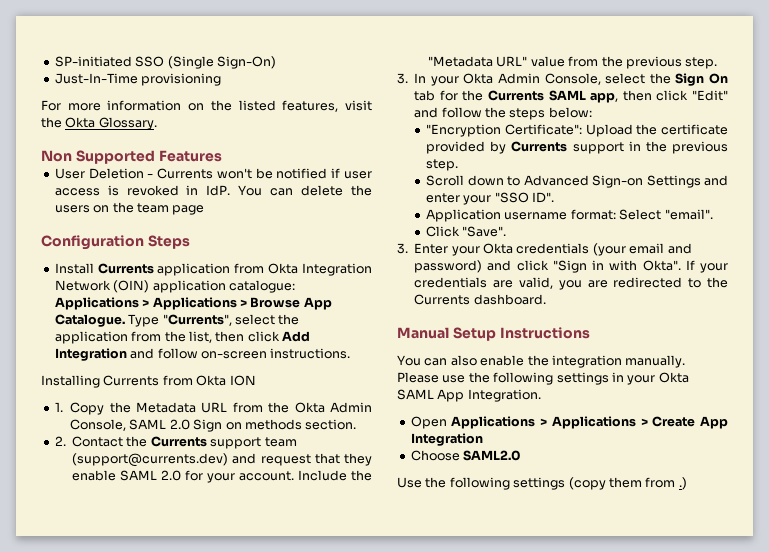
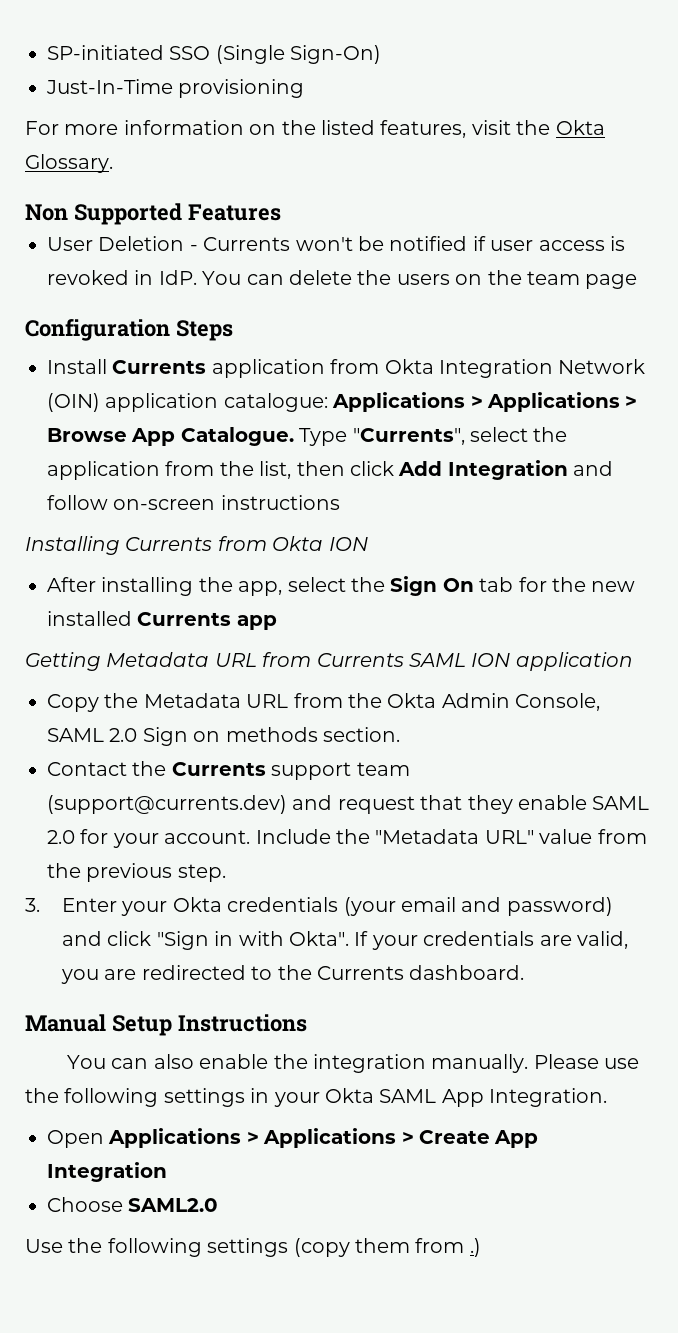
[270,348,351,359] instructions. -> [220,495,340,510] instructions
[54,402,63,412] 1. -> [47,576,636,596] [47,611,277,630] [25,652,633,671] After installing the app, select the Sign On tab for the new installed Currents app // Getting Metadata URL from Currents SAML ION application //
[54,436,66,446] 2. -> (400, 734) none
[397,73,728,86] [414,90,728,103] [414,107,592,120] [426,124,728,137] [426,141,728,154] [426,159,459,171] [426,175,728,188] [426,192,555,205] [426,209,713,222] [426,226,507,237] // 3. In your Okta Admin Console, select the Sign On tab for the Currents SAML app, then click "Edit" and follow the steps below: // "Encryption Certificate": Upload the certificate provided by Currents support in the previous step. // Scroll down to Advanced Sign-on Settings and enter your "SSO ID". // Application username format: Select "email". // Click "Save". -> (226, 873) none

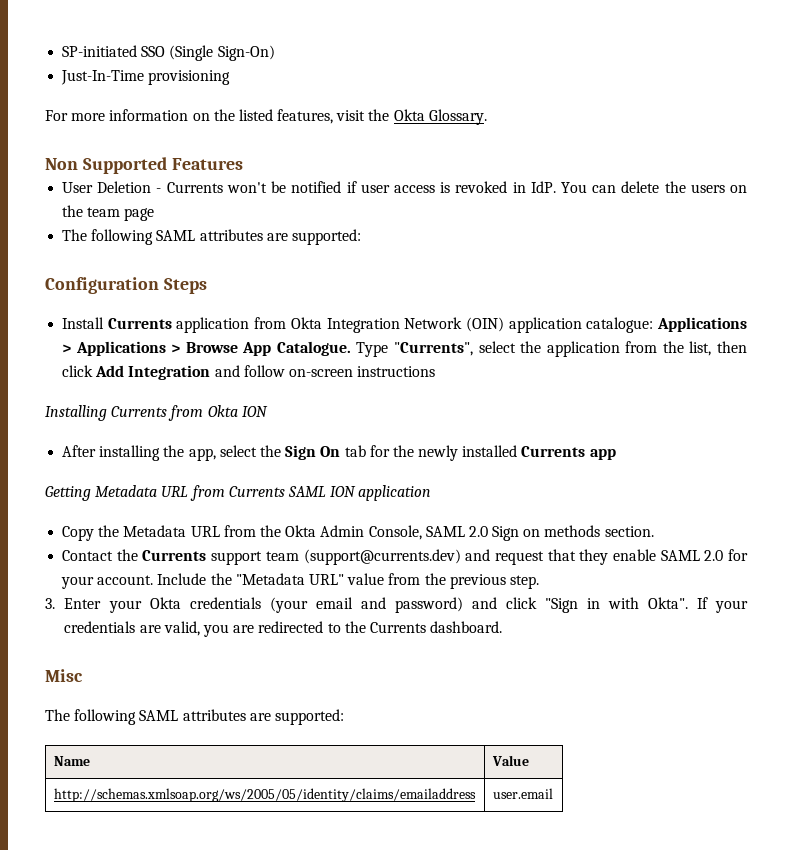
(638, 281) none -> [62,229,361,245] // The following SAML attributes are supported:
[591,581,636,592] new -> [418,445,459,461] newly
[25,1014,307,1036] [66,1054,640,1073] [25,1088,608,1107] [47,1128,539,1148] [47,1162,167,1182] [47,1197,219,1212] [25,1238,481,1257] Manual Setup Instructions // You can also enable the integration manually. Please use the following settings in your Okta SAML App Integration. // Open Applications > Applications > Create App Integration // Choose SAML2.0 // Use the following settings (copy them from .) -> [45,669,83,682] [45,709,344,725] [53,756,90,766] [491,755,529,766] [53,788,476,802] [492,788,553,799] Misc // The following SAML attributes are supported: // Name | Value // http://schemas.xmlsoap.org/ws/2005/05/identity/claims/emailaddress | user.email

